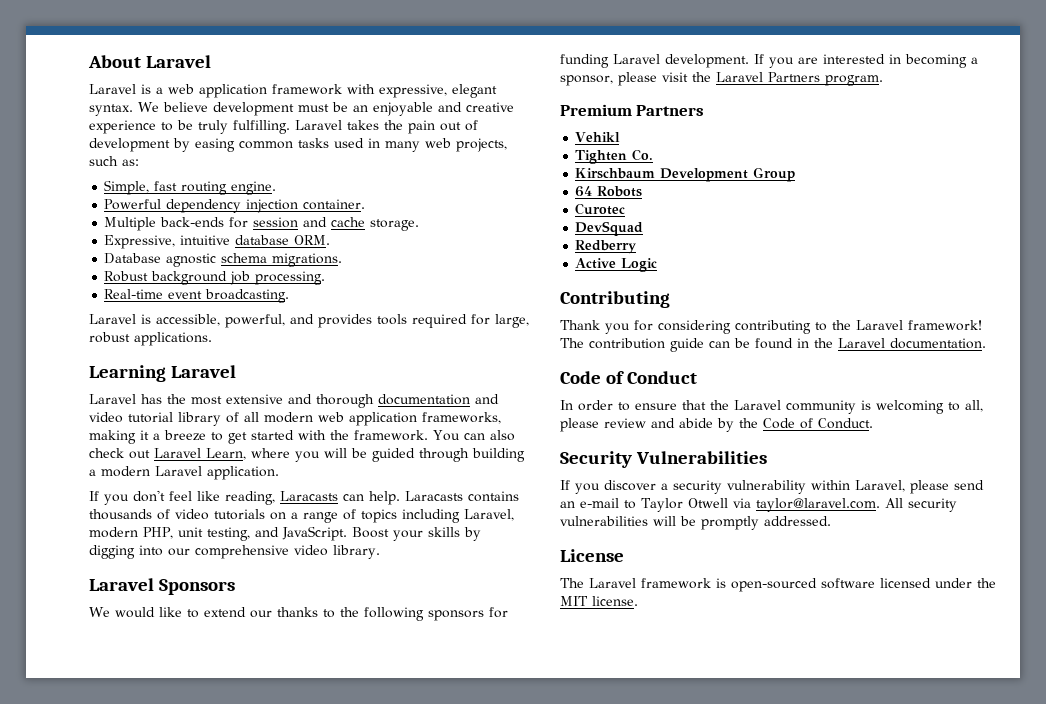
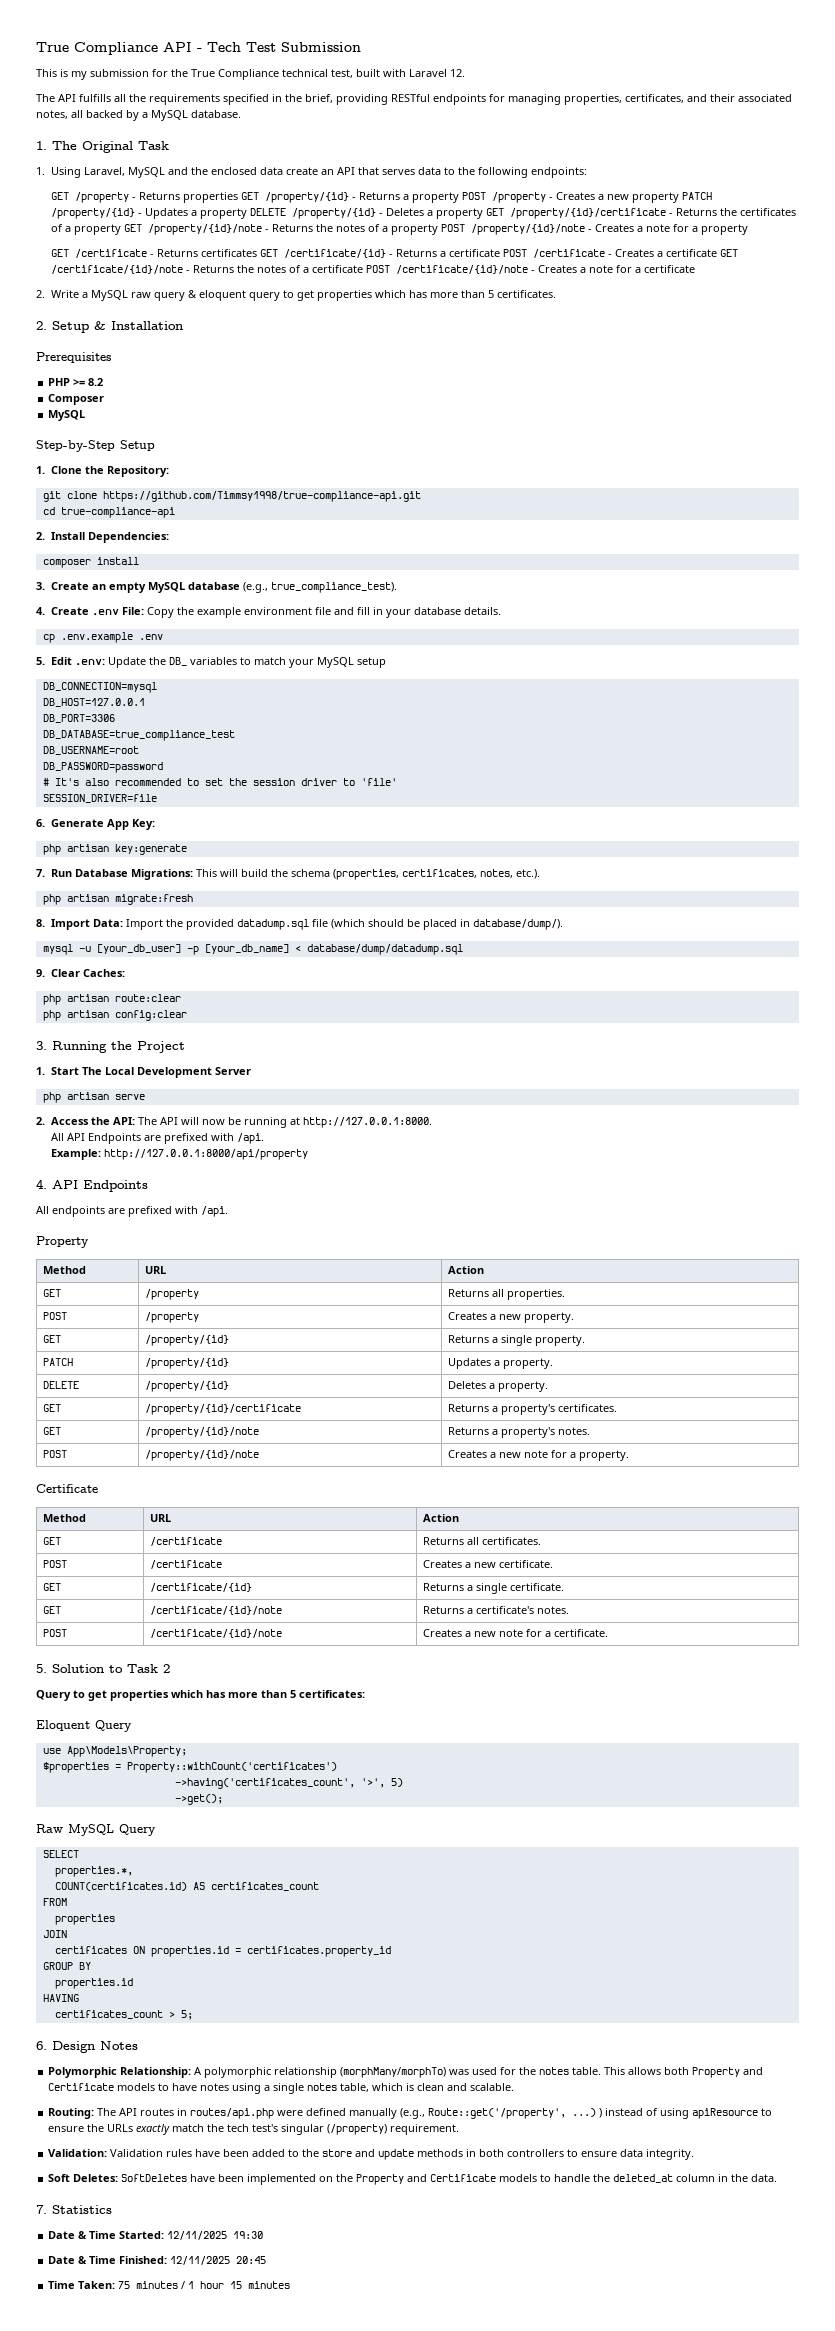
[88,55,212,68] [89,84,497,98] [89,102,514,116] [89,120,478,134] [89,138,507,152] [89,156,139,166] [104,180,277,195] [104,199,366,213] [104,217,420,231] [104,235,331,249] [104,253,343,267] [104,271,326,285] [104,289,290,303] [89,314,529,328] [89,332,212,346] [89,365,237,382] [89,394,499,408] [89,412,501,426] [89,430,515,444] [89,448,525,462] [89,466,279,480] [89,490,519,505] [89,509,514,523] [89,526,481,541] [89,545,380,559] [89,578,236,595] [89,607,508,621] [560,54,978,68] [560,72,883,86] [560,104,705,116] [575,132,621,142] [575,149,654,164] [575,167,796,182] [575,186,643,197] [575,203,626,215] [575,221,644,236] [575,240,637,254] [575,258,658,272] [560,291,670,308] [560,320,982,334] [560,338,986,352] [560,371,698,384] [560,400,983,414] [560,418,873,432] [560,451,768,468] [560,480,984,494] [560,498,957,512] [560,516,831,530] [560,549,624,562] [560,578,996,592] [560,596,638,606] About Laravel // Laravel is a web application framework with expressive, elegant syntax. We believe development must be an enjoyable and creative experience to be truly fulfilling. Laravel takes the pain out of development by easing common tasks used in many web projects, such as: // Simple, fast routing engine. // Powerful dependency injection container. // Multiple back-ends for session and cache storage. // Expressive, intuitive database ORM. // Database agnostic schema migrations. // Robust background job processing. // Real-time event broadcasting. // Laravel is accessible, powerful, and provides tools required for large, robust applications. // Learning Laravel // Laravel has the most extensive and thorough documentation and video tutorial library of all modern web application frameworks, making it a breeze to get started with the framework. You can also check out Laravel Learn, where you will be guided through building a modern Laravel application. // If you don't feel like reading, Laracasts can help. Laracasts contains thousands of video tutorials on a range of topics including Laravel, modern PHP, unit testing, and JavaScript. Boost your skills by digging into our comprehensive video library. // Laravel Sponsors // We would like to extend our thanks to the following sponsors for funding Laravel development. If you are interested in becoming a sponsor, please visit the Laravel Partners program. // Premium Partners // Vehikl // Tighten Co. // Kirschbaum Development Group // 64 Robots // Curotec // DevSquad // Redberry // Active Logic // Contributing // Thank you for considering contributing to the Laravel framework! The contribution guide can be found in the Laravel documentation. // Code of Conduct // In order to ensure that the Laravel community is welcoming to all, please review and abide by the Code of Conduct. // Security Vulnerabilities // If you discover a security vulnerability within Laravel, please send an e-mail to Taylor Otwell via taylor@laravel.com. All security vulnerabilities will be promptly addressed. // License // The Laravel framework is open-sourced software licensed under the MIT license. -> [36,42,361,55] [36,69,465,80] [36,94,792,105] [36,110,241,121] [36,141,169,153] [36,167,588,178] [51,192,713,203] [51,208,797,219] [51,224,749,235] [51,249,739,258] [51,265,696,274] [36,290,557,301] [36,321,183,333] [36,352,111,363] [48,378,104,386] [48,394,105,405] [48,410,86,421] [36,440,155,452] [36,466,170,477] [42,491,421,502] [42,507,175,518] [36,532,170,543] [42,557,139,568] [36,582,398,593] [36,607,502,618] [42,632,163,643] [36,657,387,668] [42,682,157,693] [42,698,145,707] [42,714,115,723] [42,730,235,741] [42,746,139,755] [42,762,163,773] [42,778,397,786] [42,794,157,803] [36,819,156,830] [42,844,187,855] [36,869,541,880] [42,894,193,905] [36,919,564,930] [42,944,463,955] [36,969,126,977] [42,994,181,1005] [42,1010,187,1021] [36,1041,185,1053] [36,1067,252,1078] [42,1092,145,1103] [36,1117,433,1128] [51,1133,265,1144] [51,1149,309,1160] [36,1179,148,1192] [36,1206,228,1217] [36,1236,89,1248] [42,1266,86,1274] [144,1266,166,1274] [447,1266,484,1274] [42,1289,61,1297] [144,1289,199,1300] [447,1289,565,1300] [42,1312,67,1320] [144,1312,199,1323] [447,1312,574,1323] [42,1335,61,1343] [144,1335,229,1346] [447,1335,585,1346] [42,1358,73,1366] [144,1358,229,1369] [447,1358,553,1369] [42,1381,79,1389] [144,1381,229,1392] [447,1381,548,1392] [42,1404,61,1412] [144,1404,301,1415] [447,1404,617,1415] [42,1427,61,1435] [144,1427,259,1438] [447,1427,590,1438] [42,1450,67,1458] [144,1450,259,1461] [447,1450,629,1461] [36,1484,98,1493] [42,1514,86,1522] [149,1514,171,1522] [422,1514,459,1522] [42,1537,61,1545] [149,1537,222,1546] [422,1537,541,1545] [42,1560,67,1568] [149,1560,222,1569] [422,1560,553,1568] [42,1583,61,1591] [149,1583,252,1592] [422,1583,564,1594] [42,1606,61,1614] [149,1606,282,1615] [422,1606,569,1614] [42,1629,67,1637] [149,1629,282,1638] [422,1629,608,1637] [36,1664,170,1673] [36,1690,365,1701] [36,1720,132,1732] [42,1746,187,1757] [42,1762,337,1773] [174,1778,403,1789] [174,1794,223,1805] [36,1824,156,1836] [42,1850,79,1858] [54,1866,133,1877] [54,1882,319,1891] [42,1898,67,1906] [54,1914,115,1925] [42,1930,67,1938] [54,1946,391,1957] [42,1962,91,1970] [54,1978,133,1989] [42,1994,79,2002] [54,2010,193,2020] [36,2041,138,2053] [48,2067,764,2078] [48,2083,515,2094] [48,2108,773,2119] [48,2124,460,2135] [48,2149,695,2160] [48,2174,778,2185] [36,2205,112,2214] [48,2231,264,2240] [48,2256,267,2265] [48,2281,291,2289] True Compliance API - Tech Test Submission // This is my submission for the True Compliance technical test, built with Laravel 12. // The API fulfills all the requirements specified in the brief, providing RESTful endpoints for managing properties, certificates, and their associated notes, all backed by a MySQL database. // 1. The Original Task // 1. Using Laravel, MySQL and the enclosed data create an API that serves data to the following endpoints: // GET /property - Returns properties GET /property/{id} - Returns a property POST /property - Creates a new property PATCH /property/{id} - Updates a property DELETE /property/{id} - Deletes a property GET /property/{id}/certificate - Returns the certificates of a property GET /property/{id}/note - Returns the notes of a property POST /property/{id}/note - Creates a note for a property // GET /certificate - Returns certificates GET /certificate/{id} - Returns a certificate POST /certificate - Creates a certificate GET /certificate/{id}/note - Returns the notes of a certificate POST /certificate/{id}/note - Creates a note for a certificate // 2. Write a MySQL raw query & eloquent query to get properties which has more than 5 certificates. // 2. Setup & Installation // Prerequisites // PHP >= 8.2 // Composer // MySQL // Step-by-Step Setup // 1. Clone the Repository: // git clone https://github.com/Timmsy1998/true-compliance-api.git // cd true-compliance-api // 2. Install Dependencies: // composer install // 3. Create an empty MySQL database (e.g., true_compliance_test). // 4. Create .env File: Copy the example environment file and fill in your database details. // cp .env.example .env // 5. Edit .env: Update the DB_ variables to match your MySQL setup // DB_CONNECTION=mysql // DB_HOST=127.0.0.1 // DB_PORT=3306 // DB_DATABASE=true_compliance_test // DB_USERNAME=root // DB_PASSWORD=password // # It's also recommended to set the session driver to 'file' // SESSION_DRIVER=file // 6. Generate App Key: // php artisan key:generate // 7. Run Database Migrations: This will build the schema (properties, certificates, notes, etc.). // php artisan migrate:fresh // 8. Import Data: Import the provided datadump.sql file (which should be placed in database/dump/). // mysql -u [your_db_user] -p [your_db_name] < database/dump/datadump.sql // 9. Clear Caches: // php artisan route:clear // php artisan config:clear // 3. Running the Project // 1. Start The Local Development Server // php artisan serve // 2. Access the API: The API will now be running at http://127.0.0.1:8000. // All API Endpoints are prefixed with /api. // Example: http://127.0.0.1:8000/api/property // 4. API Endpoints // All endpoints are prefixed with /api. // Property // Method | URL | Action // GET | /property | Returns all properties. // POST | /property | Creates a new property. // GET | /property/{id} | Returns a single property. // PATCH | /property/{id} | Updates a property. // DELETE | /property/{id} | Deletes a property. // GET | /property/{id}/certificate | Returns a property's certificates. // GET | /property/{id}/note | Returns a property's notes. // POST | /property/{id}/note | Creates a new note for a property. // Certificate // Method | URL | Action // GET | /certificate | Returns all certificates. // POST | /certificate | Creates a new certificate. // GET | /certificate/{id} | Returns a single certificate. // GET | /certificate/{id}/note | Returns a certificate's notes. // POST | /certificate/{id}/note | Creates a new note for a certificate. // 5. Solution to Task 2 // Query to get properties which has more than 5 certificates: // Eloquent Query // use App\Models\Property; // $properties = Property::withCount('certificates') // ->having('certificates_count', '>', 5) // ->get(); // Raw MySQL Query // SELECT // properties.*, // COUNT(certificates.id) AS certificates_count // FROM // properties // JOIN // certificates ON properties.id = certificates.property_id // GROUP BY // properties.id // HAVING // certificates_count > 5; // 6. Design Notes // Polymorphic Relationship: A polymorphic relationship (morphMany/morphTo) was used for the notes table. This allows both Property and Certificate models to have notes using a single notes table, which is clean and scalable. // Routing: The API routes in routes/api.php were defined manually (e.g., Route::get('/property', ...) ) instead of using apiResource to ensure the URLs exactly match the tech test's singular (/property) requirement. // Validation: Validation rules have been added to the store and update methods in both controllers to ensure data integrity. // Soft Deletes: SoftDeletes have been implemented on the Property and Certificate models to handle the deleted_at column in the data. // 7. Statistics // Date & Time Started: 12/11/2025 19:30 // Date & Time Finished: 12/11/2025 20:45 // Time Taken: 75 minutes / 1 hour 15 minutes

